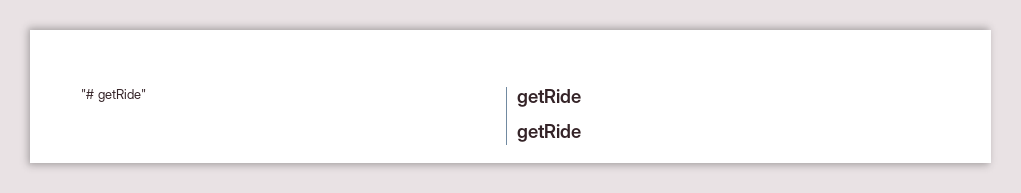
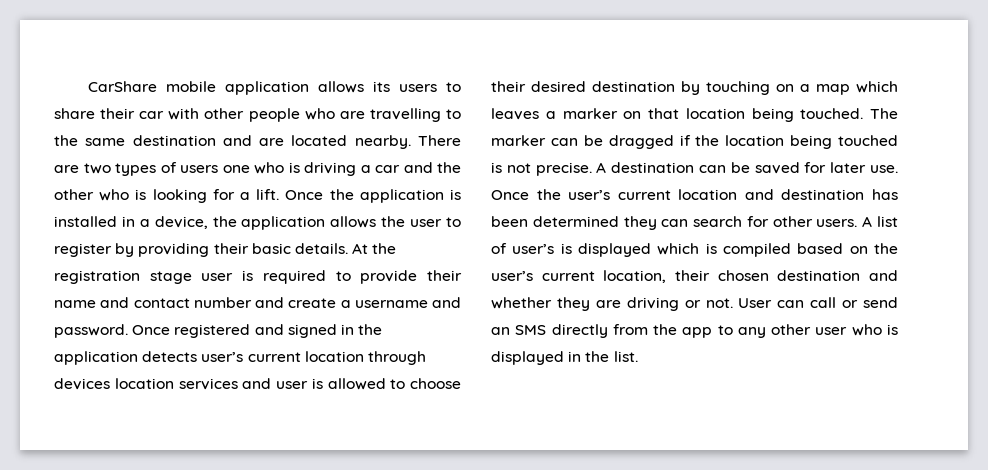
[81,89,146,102] [517,89,581,107] [517,124,581,142] "# getRide" // getRide // getRide -> [88,81,461,95] [54,108,461,122] [54,135,461,149] [54,162,461,176] [54,189,461,203] [54,216,462,230] [54,243,397,257] [54,270,463,284] [54,297,461,308] [54,324,383,338] [54,351,426,365] [54,378,461,390] [491,81,898,95] [491,108,898,122] [491,135,898,149] [491,162,898,176] [491,189,898,200] [491,216,898,230] [491,243,898,257] [491,270,898,283] [491,297,898,311] [491,324,898,338] [491,351,638,365] CarShare mobile application allows its users to share their car with other people who are travelling to the same destination and are located nearby. There are two types of users one who is driving a car and the other who is looking for a lift. Once the application is installed in a device, the application allows the user to register by providing their basic details. At the registration stage user is required to provide their name and contact number and create a username and password. Once registered and signed in the application detects user’s current location through devices location services and user is allowed to choose their desired destination by touching on a map which leaves a marker on that location being touched. The marker can be dragged if the location being touched is not precise. A destination can be saved for later use. Once the user’s current location and destination has been determined they can search for other users. A list of user’s is displayed which is compiled based on the user’s current location, their chosen destination and whether they are driving or not. User can call or send an SMS directly from the app to any other user who is displayed in the list.

